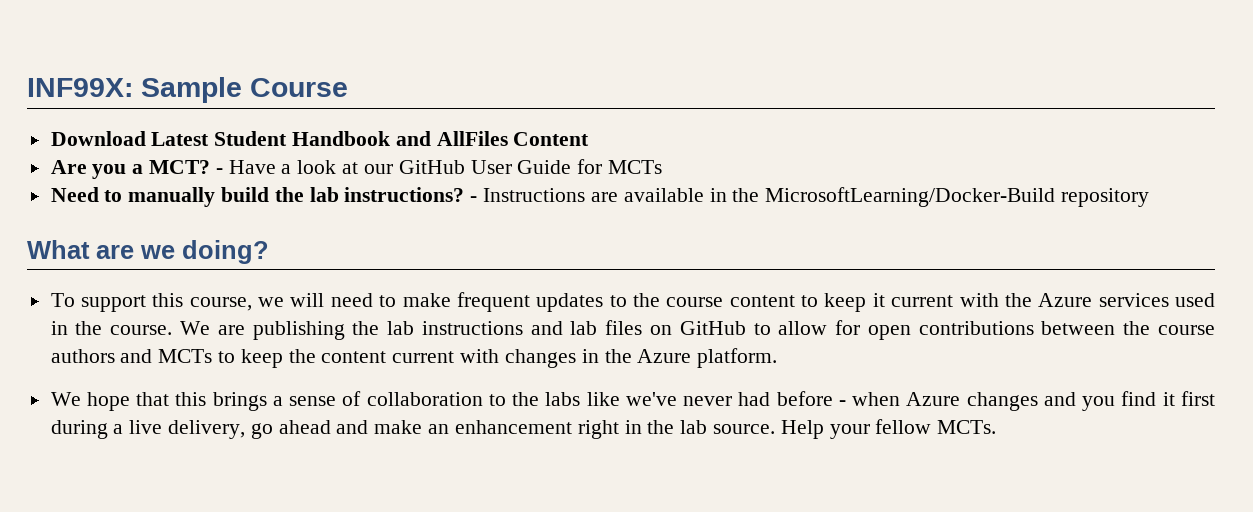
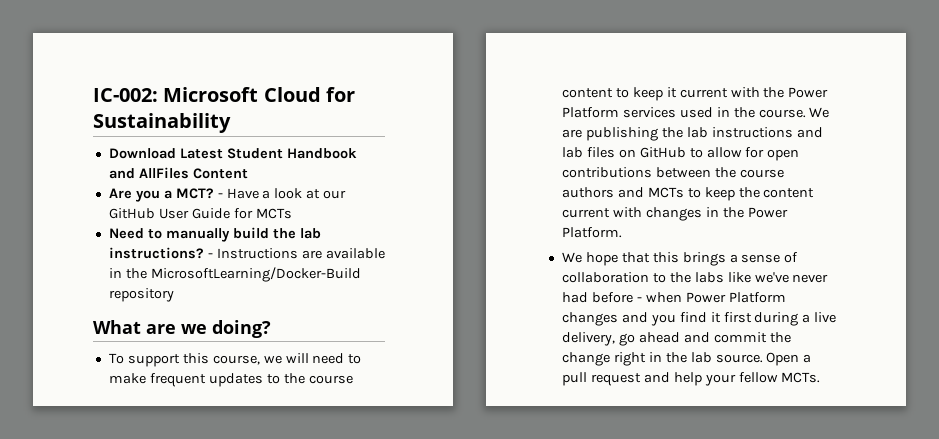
[27,77,348,103] INF99X: Sample Course -> [93,87,356,102] [93,113,231,133] IC-002: Microsoft Cloud for Sustainability
[1038,293,1093,307] Azure -> [788,87,829,98] [561,107,619,118] Power Platform
[637,348,778,368] Azure platform. -> [747,207,788,218] [561,227,622,238] Power Platform.
[906,392,961,406] Azure -> [685,292,786,303] Power Platform
[374,420,572,434] make an enhancement -> [713,332,791,343] [561,352,610,366] commit the change
[780,420,824,439] Help -> [766,352,812,366] [561,372,702,386] Open a pull request and help

